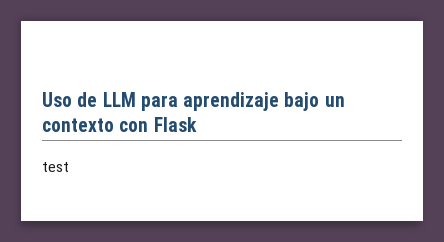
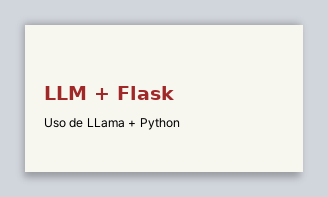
[42,92,345,111] [42,117,197,132] [42,162,69,172] Uso de LLM para aprendizaje bajo un contexto con Flask // test -> [44,86,174,100] [44,118,180,130] LLM + Flask // Uso de LLama + Python

